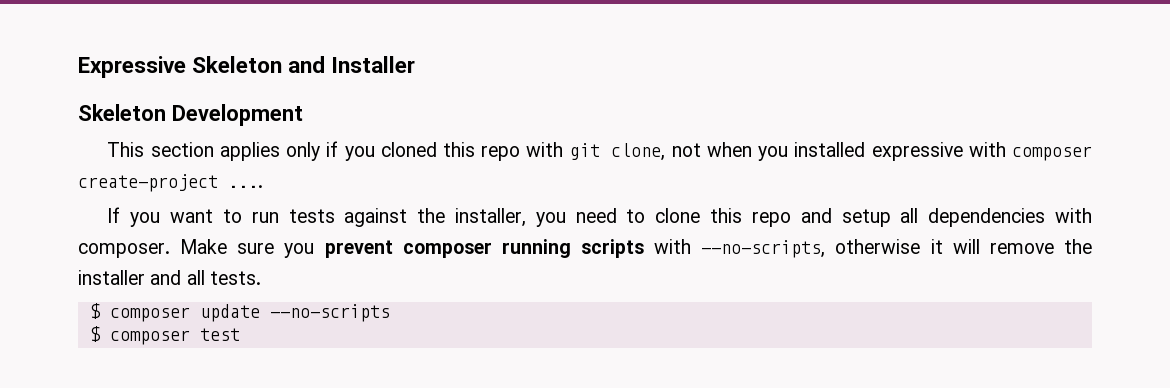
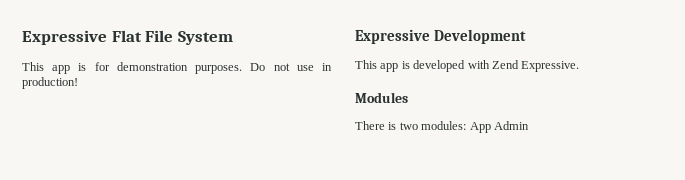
[78,56,416,78] [78,104,303,126] [107,141,1092,161] [78,174,263,192] [107,207,1093,227] [78,239,1092,258] [78,270,261,285] [89,303,390,322] [89,326,240,345] Expressive Skeleton and Installer // Skeleton Development // This section applies only if you cloned this repo with git clone, not when you installed expressive with composer create-project .... // If you want to run tests against the installer, you need to clone this repo and setup all dependencies with composer. Make sure you prevent composer running scripts with --no-scripts, otherwise it will remove the installer and all tests. // $ composer update --no-scripts // $ composer test -> [22,30,233,45] [22,62,332,74] [22,77,78,89] [355,29,527,44] [355,60,580,72] [355,92,408,103] [355,121,529,133] Expressive Flat File System // This app is for demonstration purposes. Do not use in production! // Expressive Development // This app is developed with Zend Expressive. // Modules // There is two modules: App Admin

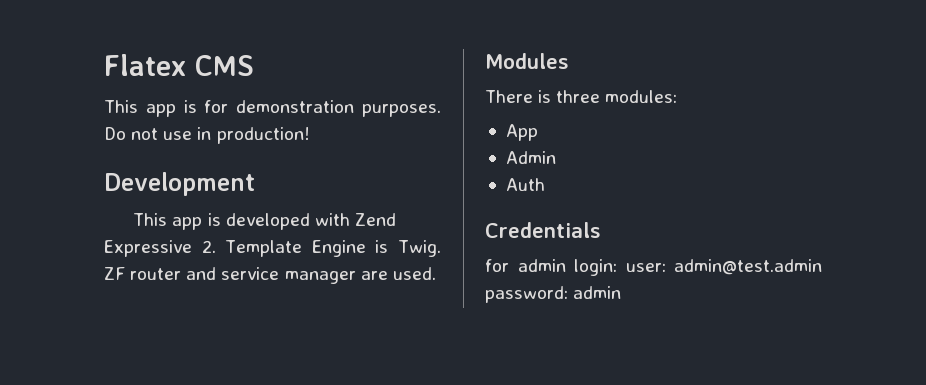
[22,30,233,45] Expressive Flat File System -> [104,54,254,76] Flatex CMS
[355,29,430,44] Expressive -> (310, 135) none
[521,61,580,72] Expressive. -> [104,240,442,257] [104,267,436,284] Expressive 2. Template Engine is Twig. ZF router and service manager are used.
[399,122,418,130] two -> [556,90,601,103] three
(467, 125) none -> (678, 96) //
(491, 127) none -> (538, 132) //
(529, 125) none -> [505,178,545,191] [485,222,601,238] [485,259,822,276] [485,286,622,303] // Auth // Credentials // for admin login: user: admin@test.admin password: admin

